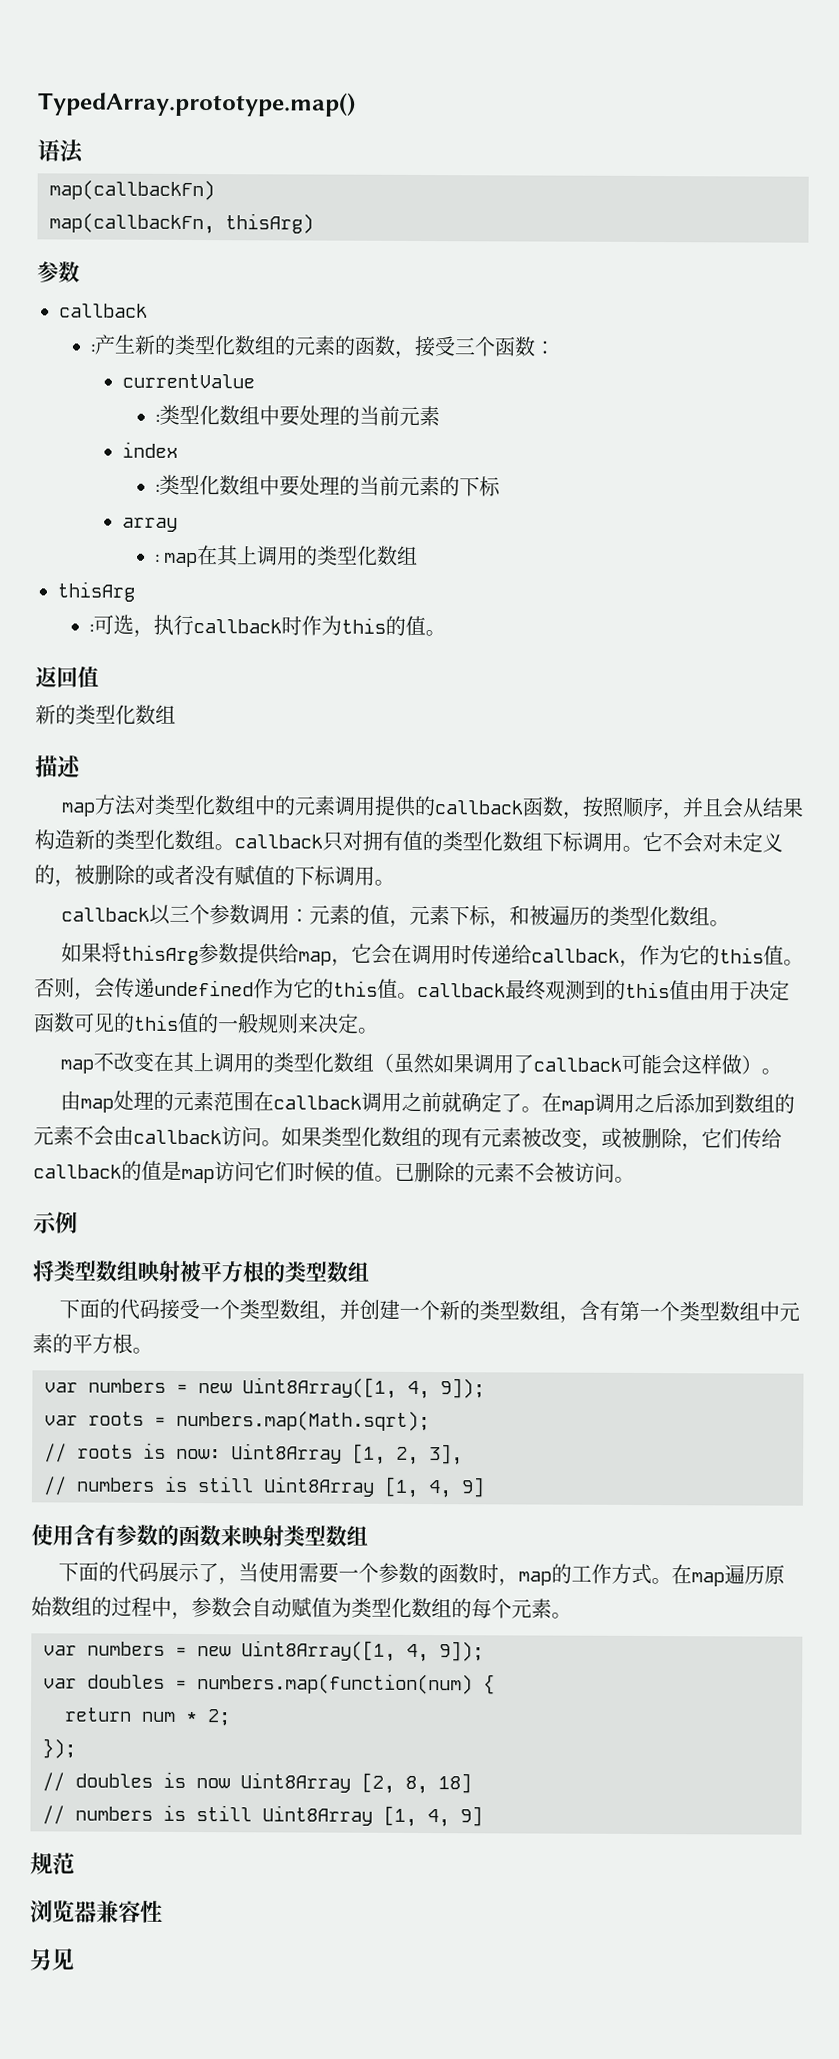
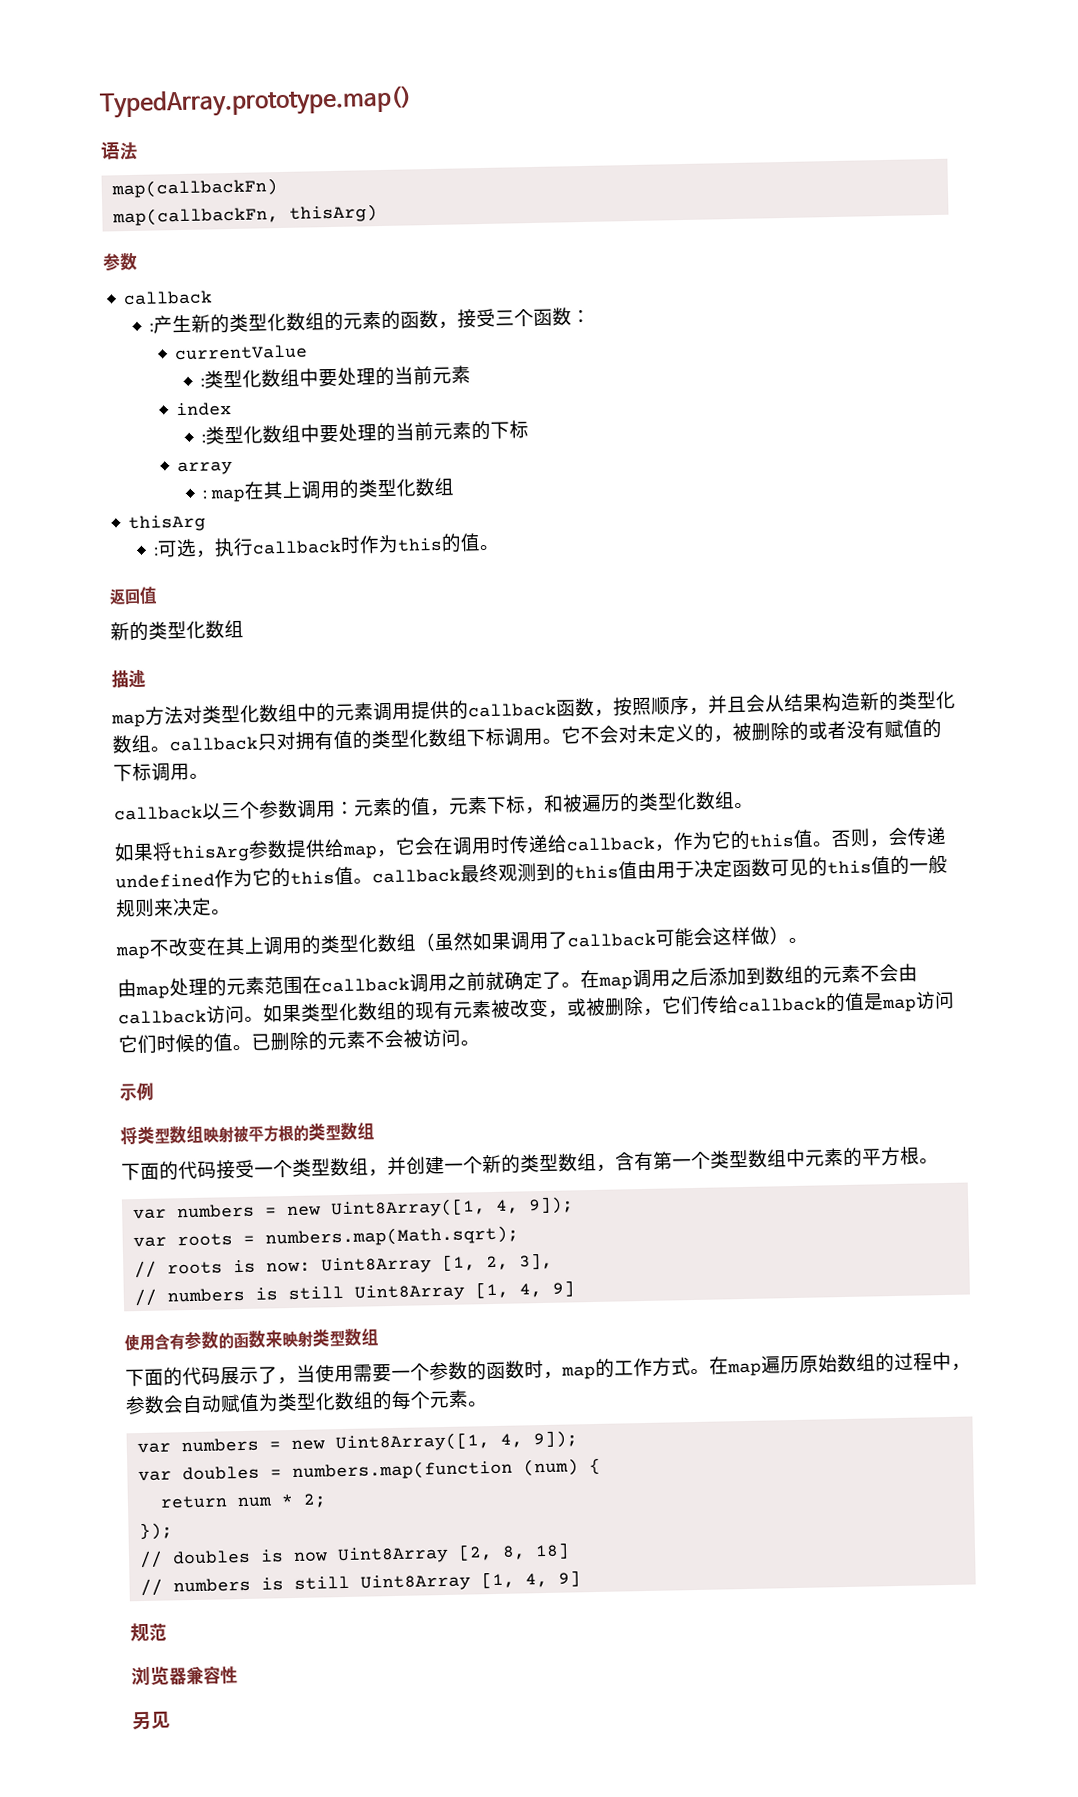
[197,1673,473,1695] numbers.map(function(num) -> [292,1458,580,1482] numbers.map(function (num)

